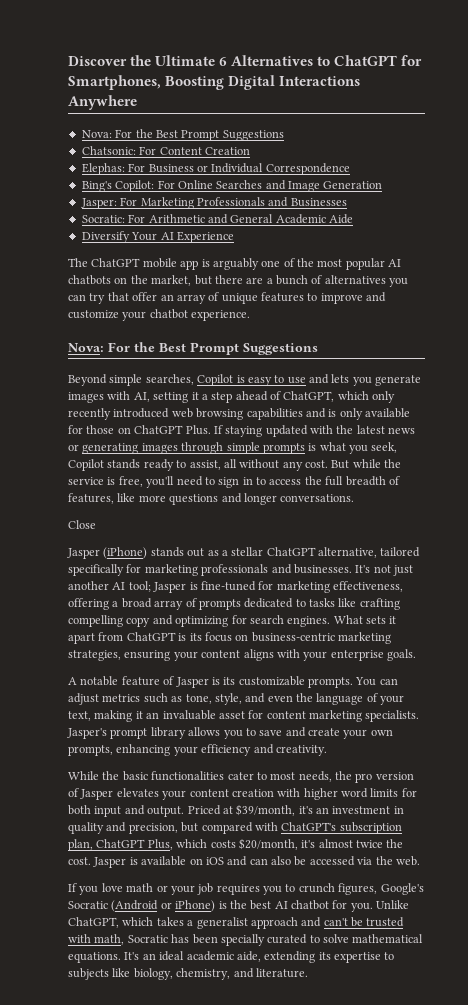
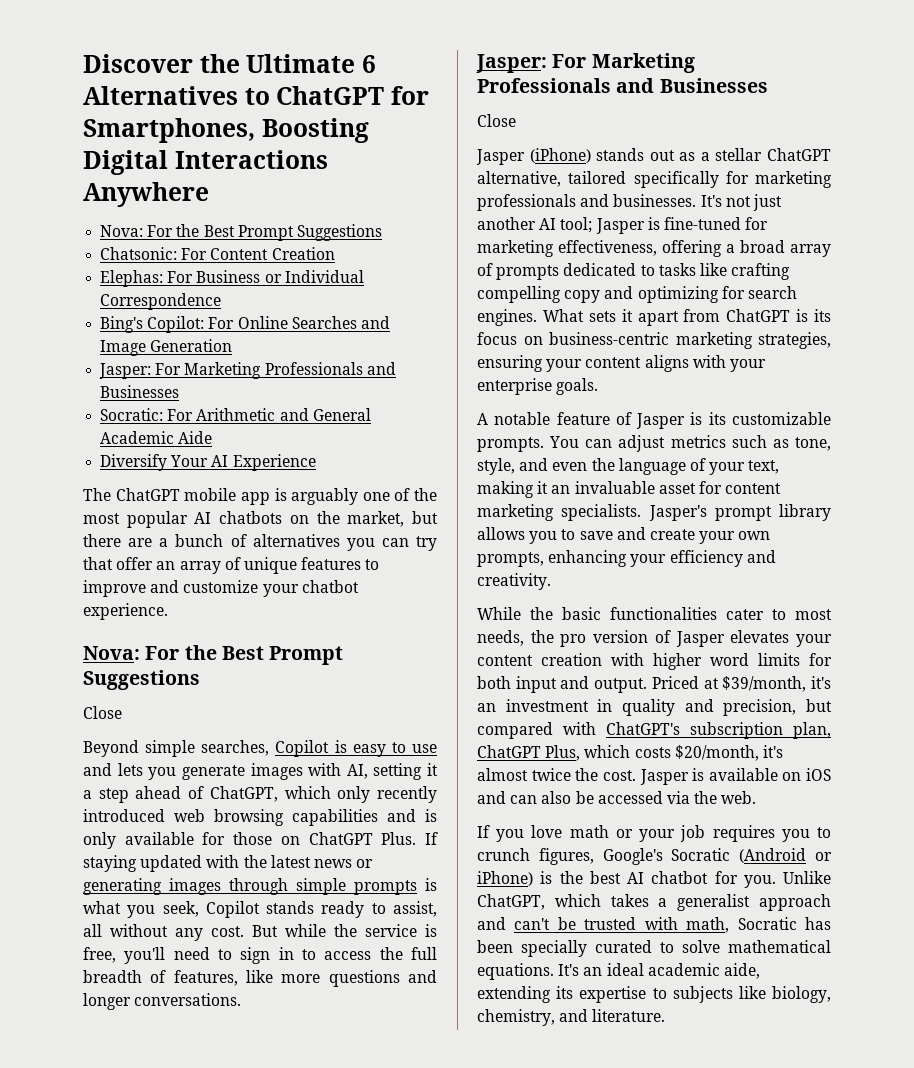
(318, 349) none -> [83,706,122,719] // Close
(355, 498) none -> [476,53,695,73] [477,78,768,93] // Jasper: For Marketing Professionals and Businesses

